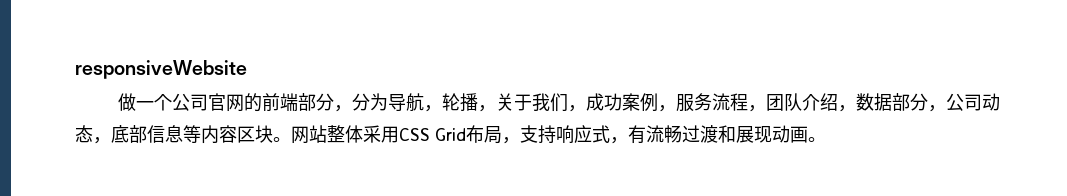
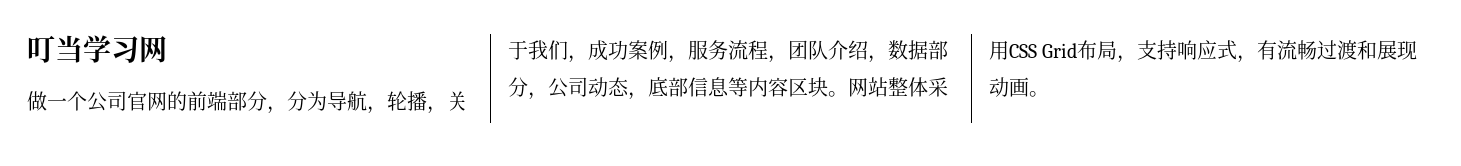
[75,60,247,79] responsiveWebsite -> [27,35,167,63] 叮当学习网

